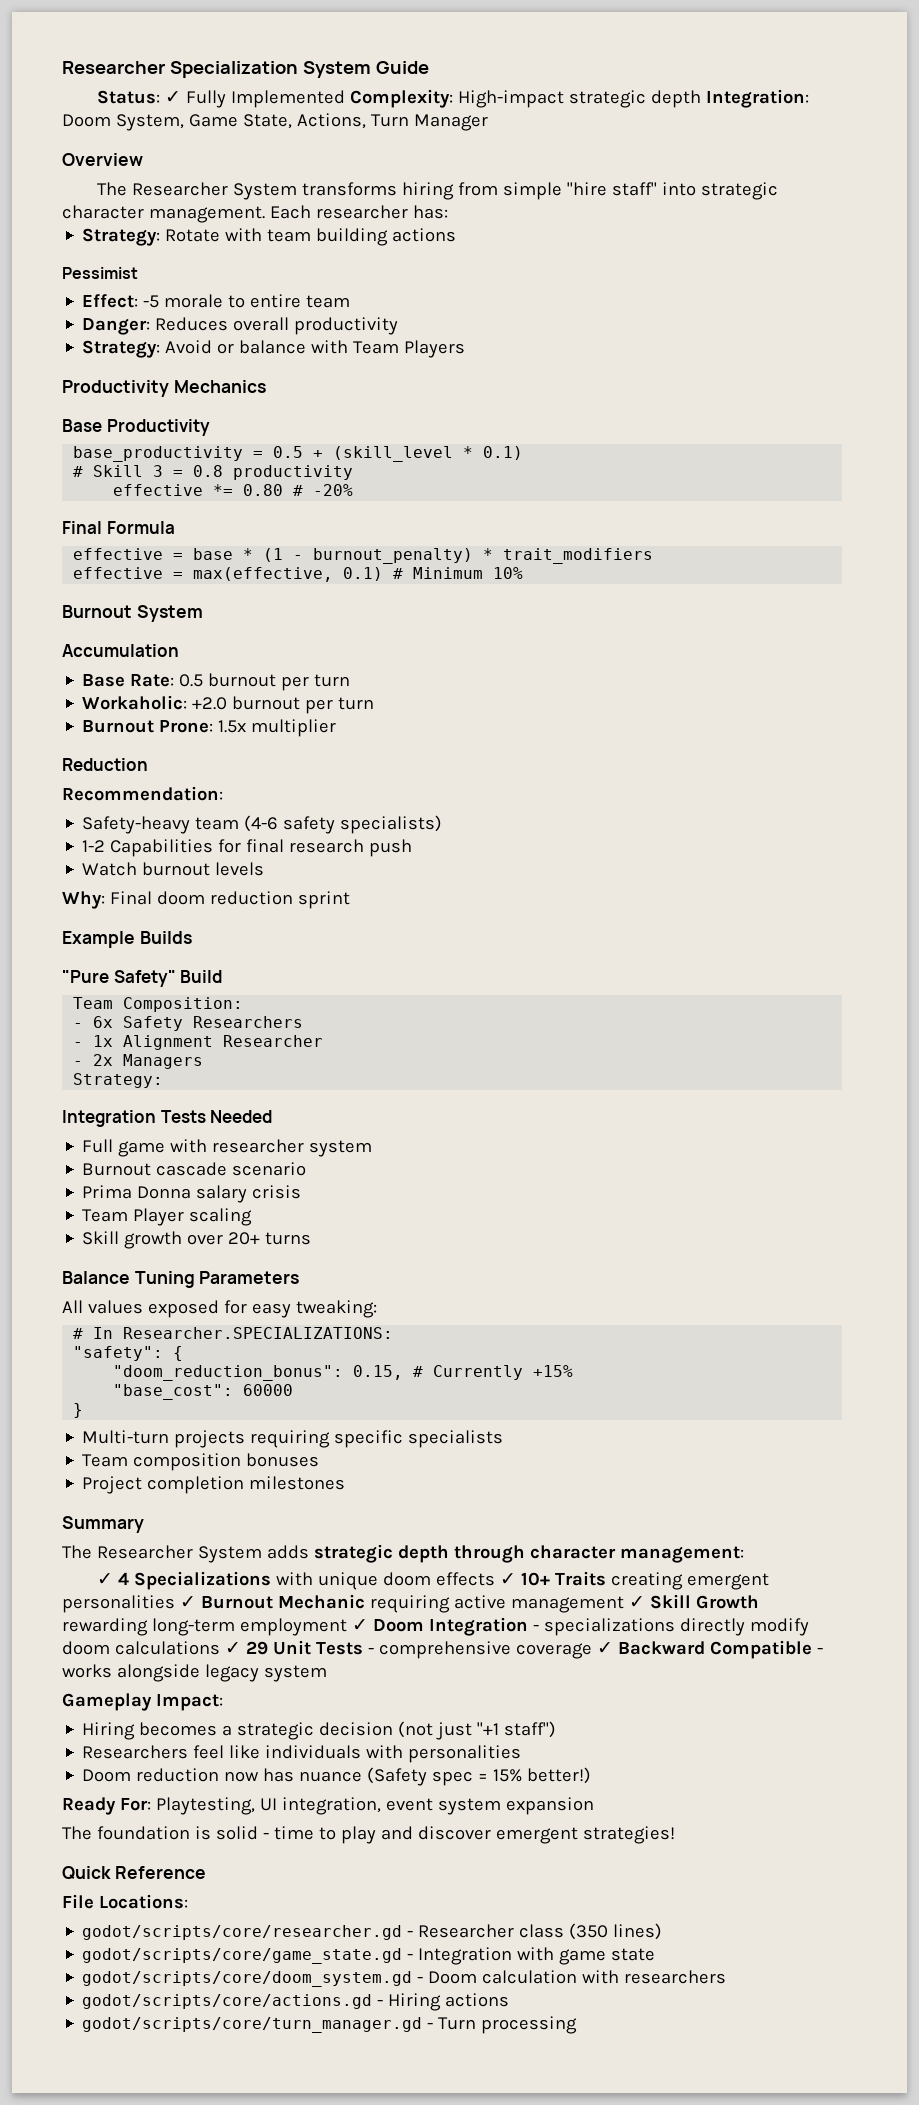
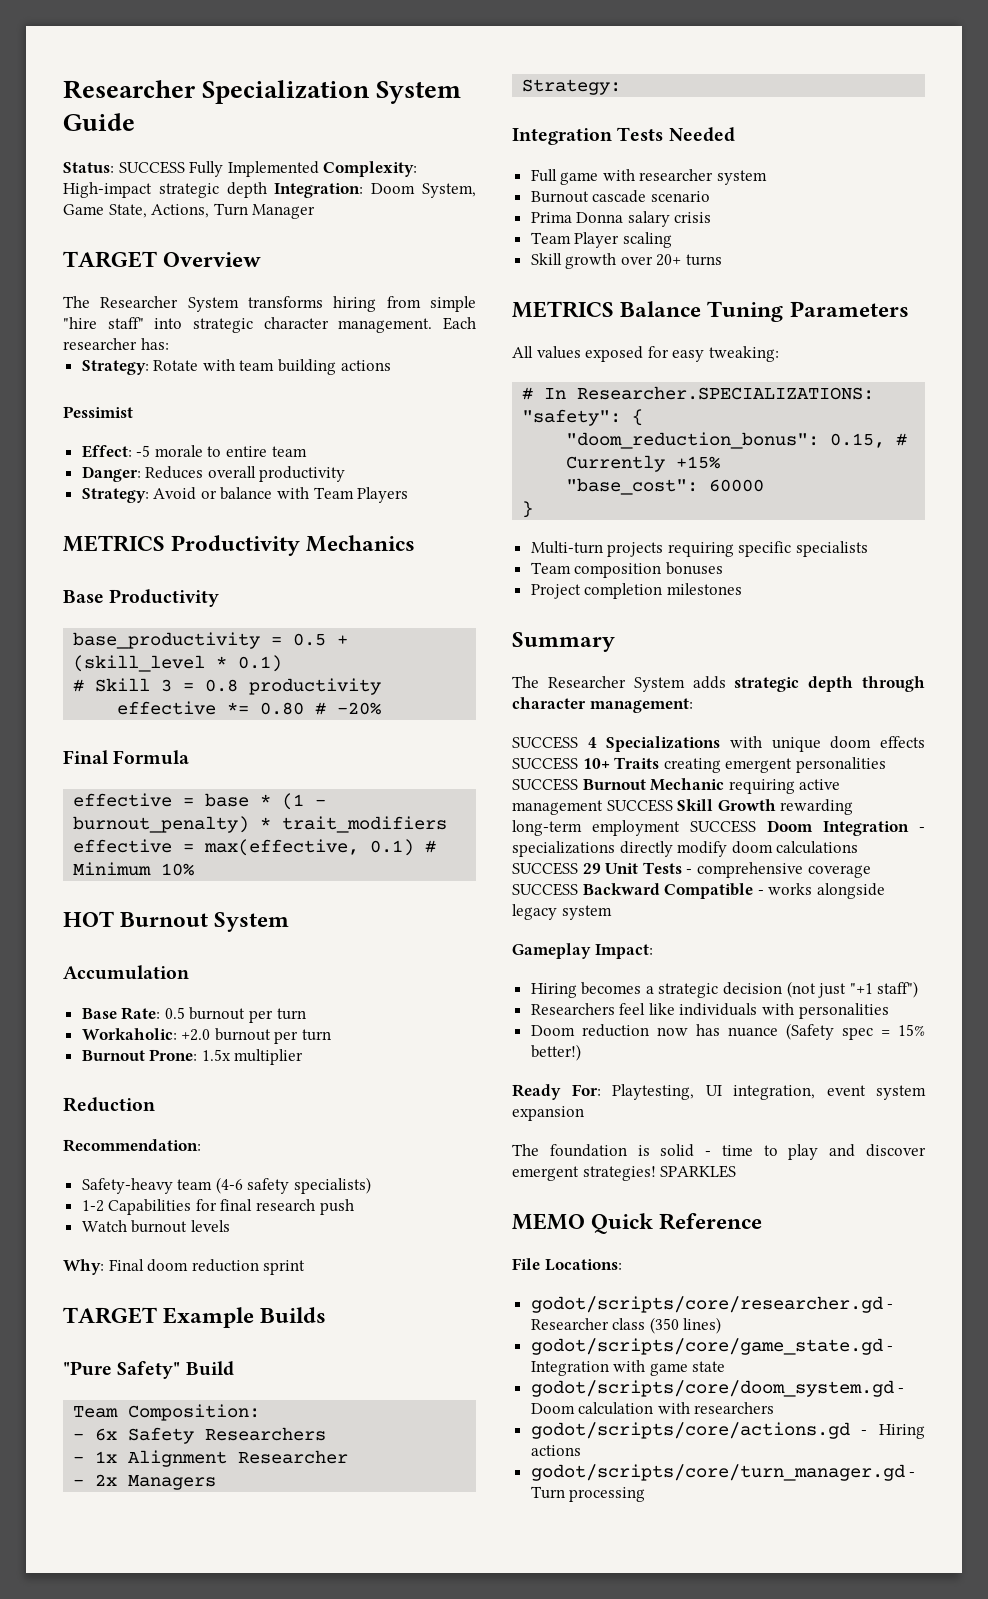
[164,91,181,103] ✓ -> [118,161,185,174] SUCCESS
(488, 122) none -> [63,251,157,268] TARGET
(466, 349) none -> [63,535,165,552] METRICS
(524, 573) none -> [63,911,114,927] HOT
(350, 900) none -> [63,1307,157,1324] TARGET
(312, 1238) none -> [512,301,614,318] METRICS
[96,1573,113,1585] ✓ -> [512,736,578,749] SUCCESS
[499,1573,516,1585] ✓ -> [512,757,578,770] SUCCESS
[179,1596,196,1608] ✓ -> [512,778,578,791] SUCCESS
[628,1596,645,1608] ✓ -> [606,799,673,812] SUCCESS
[351,1619,368,1631] ✓ -> [690,820,756,833] SUCCESS
[224,1642,241,1654] ✓ -> [512,862,578,875] SUCCESS
[596,1642,613,1654] ✓ -> [512,883,578,896] SUCCESS
(675, 1835) // -> [660,1165,737,1178] [512,1213,585,1230] SPARKLES // MEMO

